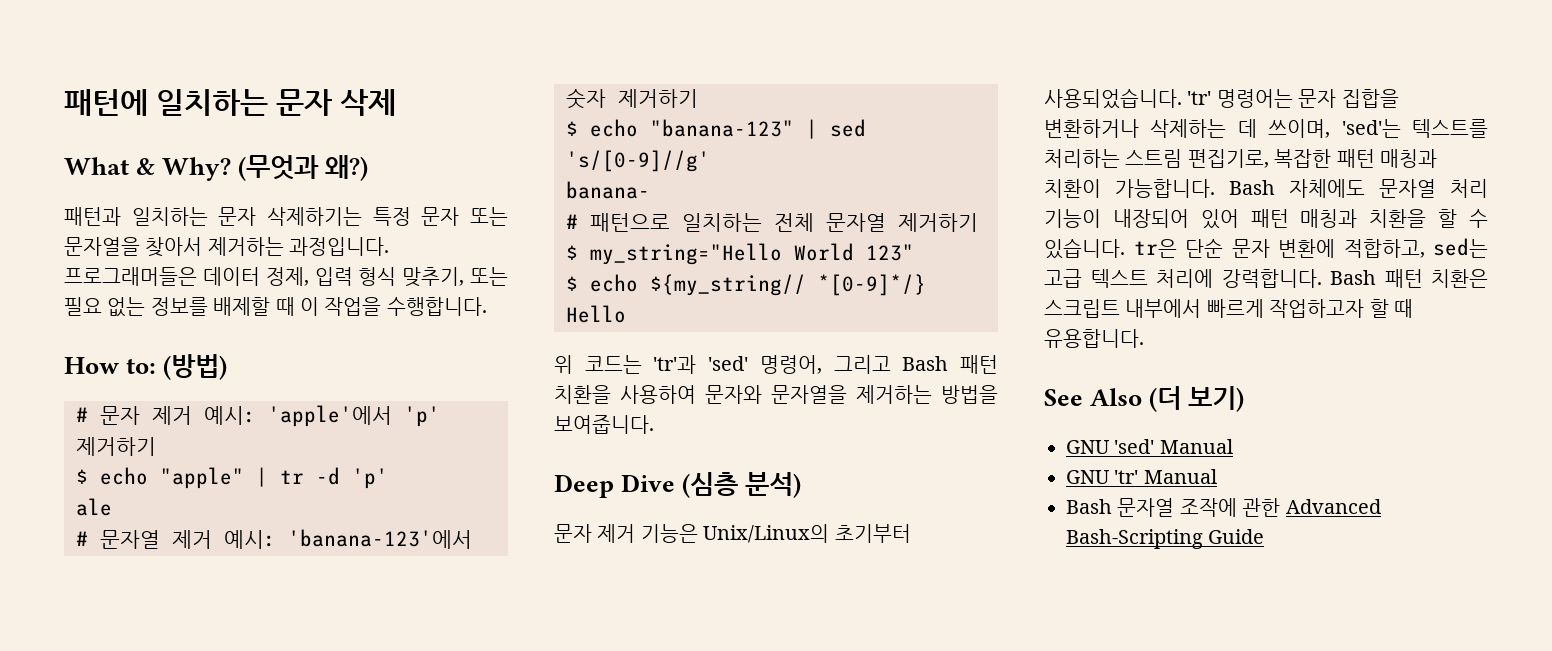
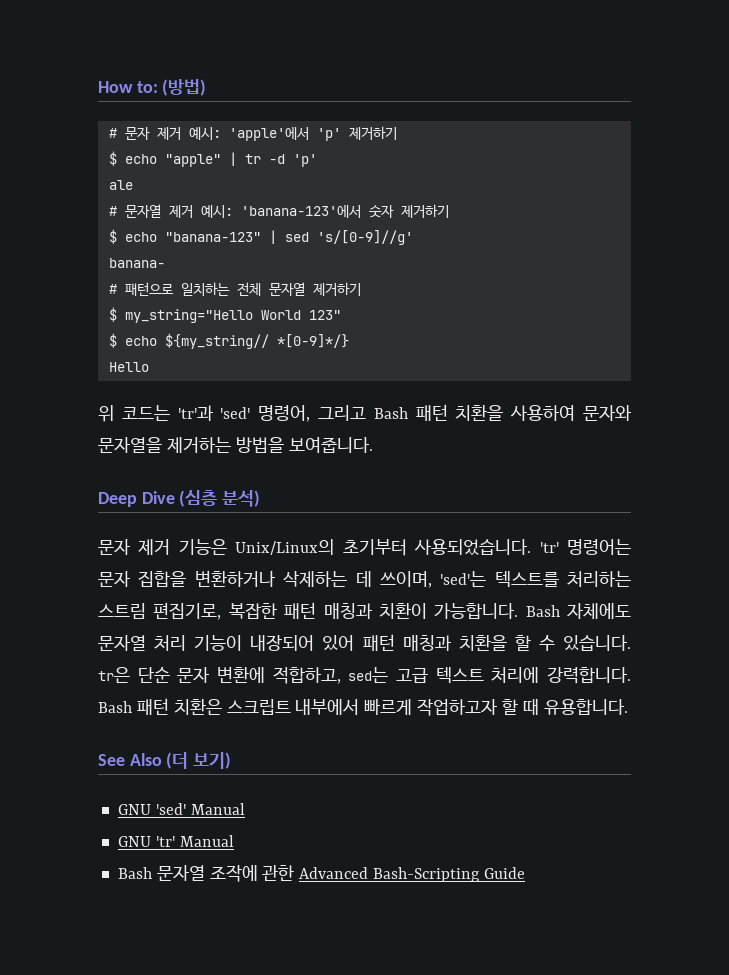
[64,89,397,116] [64,155,369,181] [64,207,509,226] [64,237,390,257] [64,267,508,287] [64,297,487,317] 패턴에 일치하는 문자 삭제 // What & Why? (무엇과 왜?) // 패턴과 일치하는 문자 삭제하기는 특정 문자 또는 문자열을 찾아서 제거하는 과정입니다. 프로그래머들은 데이터 정제, 입력 형식 맞추기, 또는 필요 없는 정보를 배제할 때 이 작업을 수행합니다. // -> (98, 87) none

